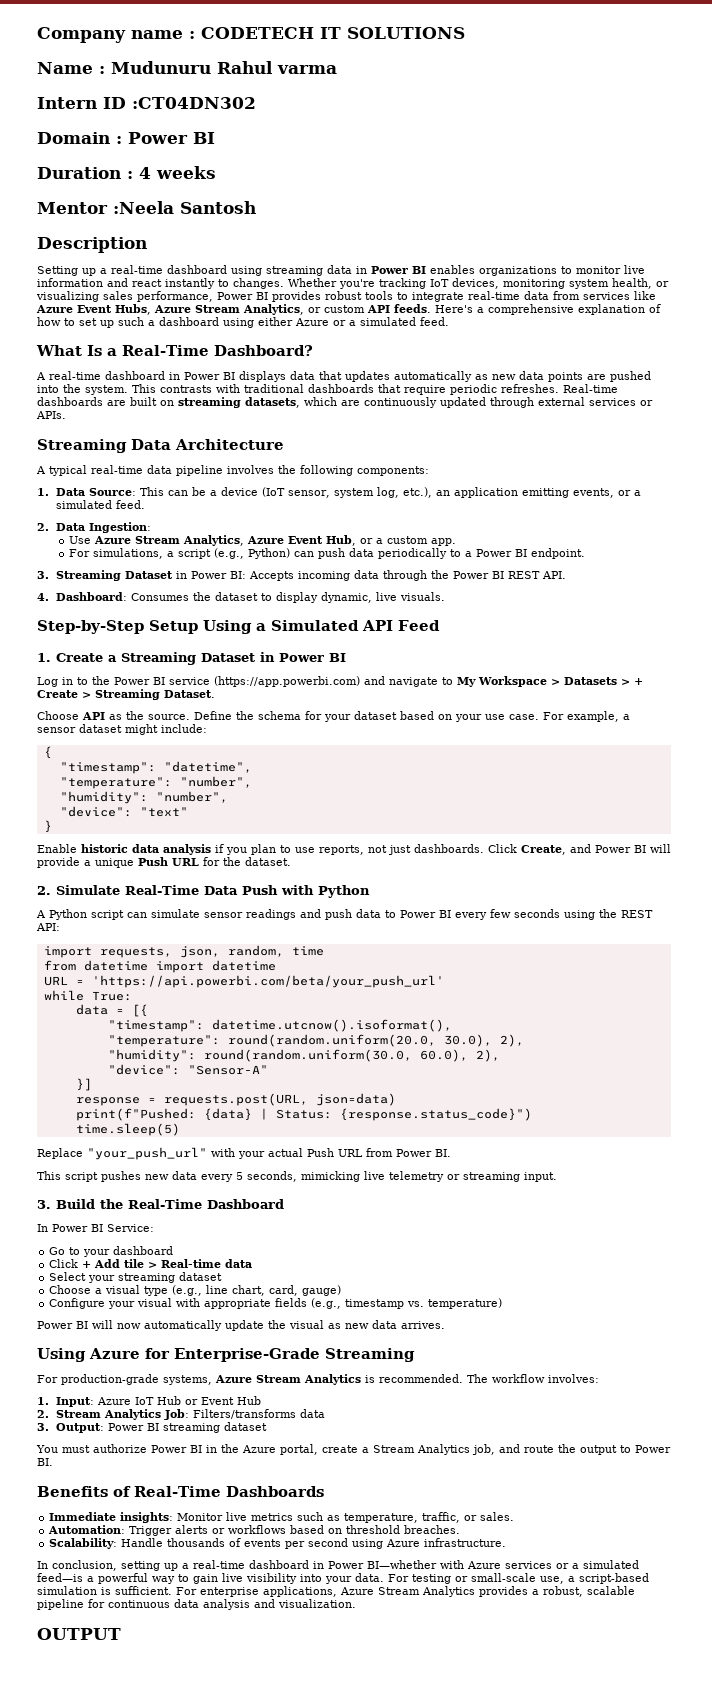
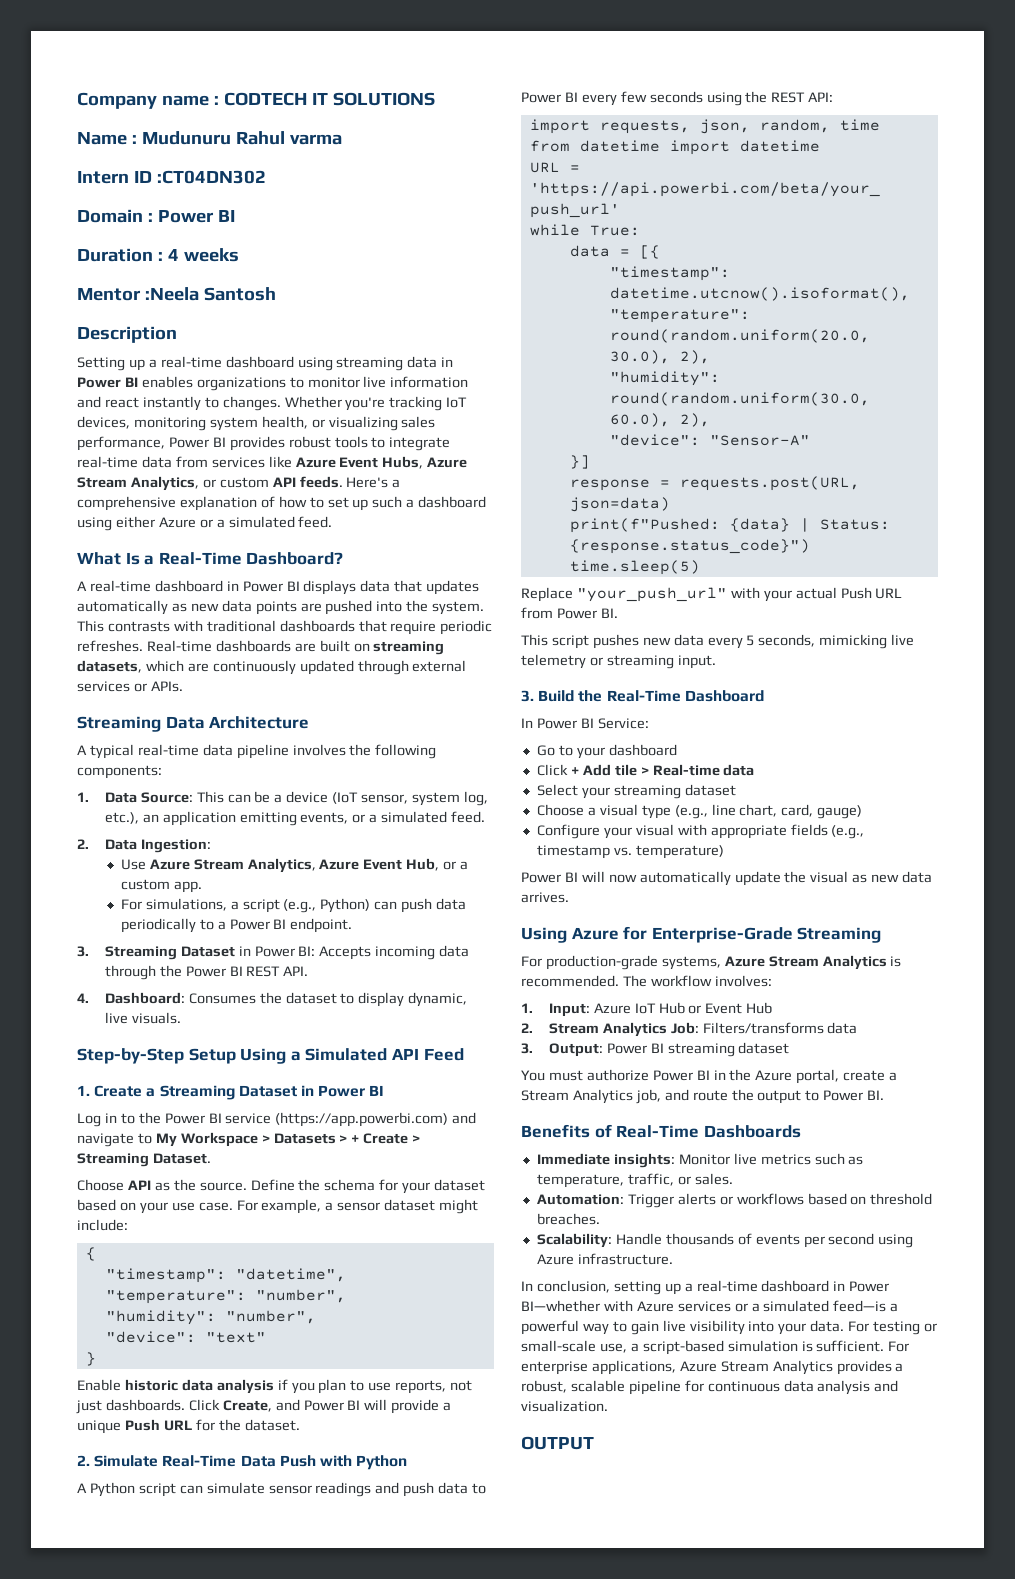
[201,27,314,39] CODETECH -> [223,92,307,106] CODTECH

